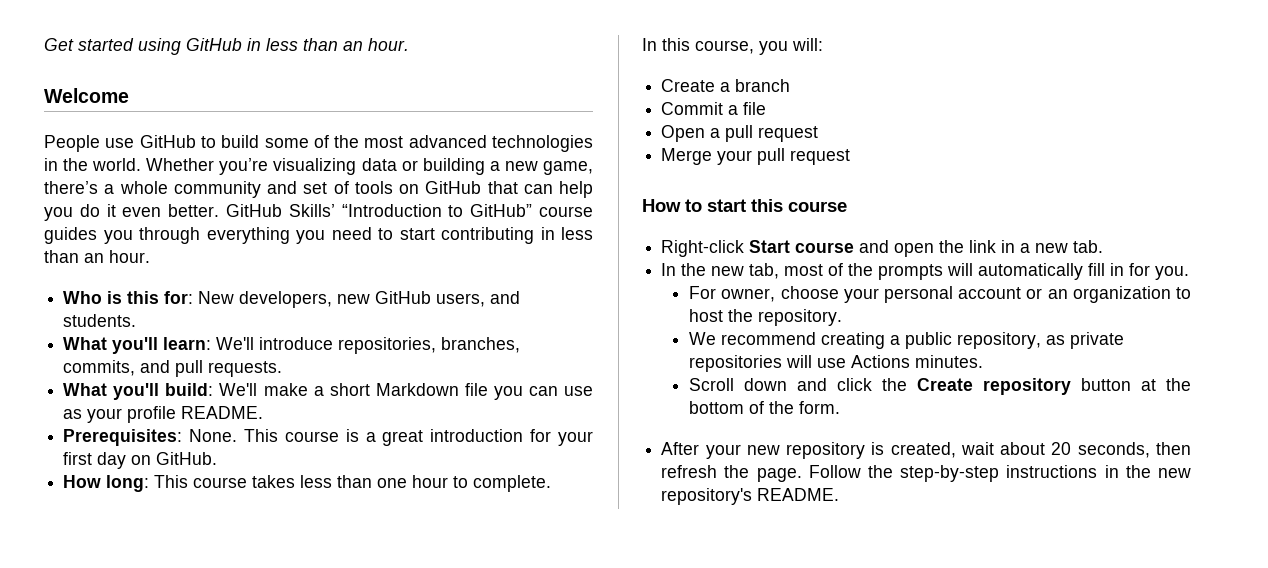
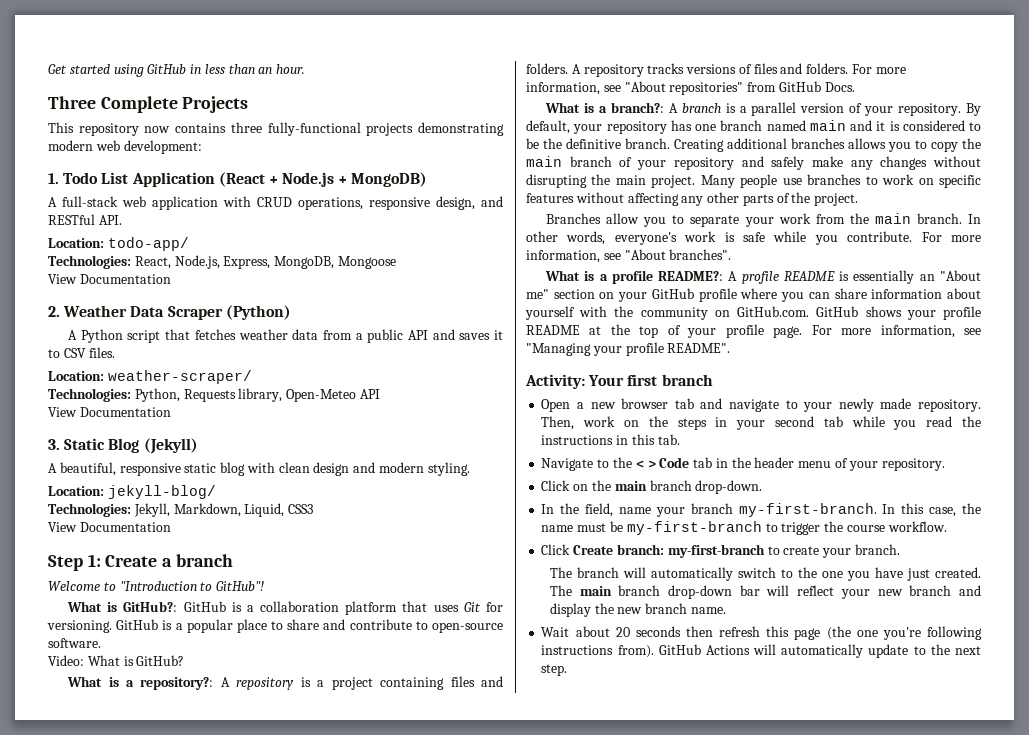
[44,88,129,103] [44,135,593,152] [44,158,593,175] [44,181,593,198] [44,204,593,221] [44,227,593,244] [44,250,150,263] [63,291,521,308] [63,314,137,327] [63,337,521,354] [63,360,283,377] [63,383,593,400] [63,406,264,423] [63,429,593,446] [63,452,218,469] [63,475,552,492] [642,38,823,55] [661,79,791,92] [661,102,767,115] [661,125,819,142] [661,148,851,165] [642,199,847,212] [661,240,1104,257] [661,263,1190,280] [689,286,1191,303] [689,309,843,326] [689,332,1125,349] [689,355,984,372] [689,378,1191,395] [689,401,841,414] [661,442,994,459] Welcome // People use GitHub to build some of the most advanced technologies in the world. Whether you’re visualizing data or building a new game, there’s a whole community and set of tools on GitHub that can help you do it even better. GitHub Skills’ “Introduction to GitHub” course guides you through everything you need to start contributing in less than an hour. // Who is this for: New developers, new GitHub users, and students. // What you'll learn: We'll introduce repositories, branches, commits, and pull requests. // What you'll build: We'll make a short Markdown file you can use as your profile README. // Prerequisites: None. This course is a great introduction for your first day on GitHub. // How long: This course takes less than one hour to complete. // In this course, you will: // Create a branch // Commit a file // Open a pull request // Merge your pull request // How to start this course // Right-click Start course and open the link in a new tab. // In the new tab, most of the prompts will automatically fill in for you. // For owner, choose your personal account or an organization to host the repository. // We recommend creating a public repository, as private repositories will use Actions minutes. // Scroll down and click the Create repository button at the bottom of the form. // After your new repository is created, wait -> [48,96,249,113] [48,122,504,136] [48,140,202,154] [48,172,428,187] [48,196,503,210] [48,214,122,225] [48,237,189,251] [48,255,396,269] [48,274,171,284] [48,305,291,320] [68,329,503,343] [48,347,115,358] [48,370,252,384] [48,388,380,402] [48,407,171,417] [48,438,198,454] [48,462,470,476] [48,485,216,499] [48,503,314,517] [48,522,171,532] [48,554,233,571] [48,581,265,591] [67,601,504,615] [47,619,503,633] [48,638,101,648] [48,655,185,666] [67,676,503,690] [526,63,906,77] [526,81,855,95] [545,102,981,116] [526,120,981,134] [526,138,981,152] [526,156,981,170] [526,174,981,188] [526,192,859,206] [546,213,981,227] [526,231,981,245] [526,249,732,263] [545,270,981,284] [526,288,981,302] [525,306,981,320] [526,324,981,338] [526,342,731,356] [525,374,713,389] [541,398,981,412] [541,416,982,430] [541,434,680,445] [541,457,945,471] [541,480,763,494] [541,503,982,517] [541,521,947,535] [541,544,900,558] [549,567,981,581] [549,585,981,599] [549,603,726,617] [541,627,570,637] Three Complete Projects // This repository now contains three fully-functional projects demonstrating modern web development: // 1. Todo List Application (React + Node.js + MongoDB) // A full-stack web application with CRUD operations, responsive design, and RESTful API. // Location: todo-app/ // Technologies: React, Node.js, Express, MongoDB, Mongoose // View Documentation // 2. Weather Data Scraper (Python) // A Python script that fetches weather data from a public API and saves it to CSV files. // Location: weather-scraper/ // Technologies: Python, Requests library, Open-Meteo API // View Documentation // 3. Static Blog (Jekyll) // A beautiful, responsive static blog with clean design and modern styling. // Location: jekyll-blog/ // Technologies: Jekyll, Markdown, Liquid, CSS3 // View Documentation // Step 1: Create a branch // Welcome to "Introduction to GitHub"! // What is GitHub?: GitHub is a collaboration platform that uses Git for versioning. GitHub is a popular place to share and contribute to open-source software. // Video: What is GitHub? // What is a repository?: A repository is a project containing files and folders. A repository tracks versions of files and folders. For more information, see "About repositories" from GitHub Docs. // What is a branch?: A branch is a parallel version of your repository. By default, your repository has one branch named main and it is considered to be the definitive branch. Creating additional branches allows you to copy the main branch of your repository and safely make any changes without disrupting the main project. Many people use branches to work on specific features without affecting any other parts of the project. // Branches allow you to separate your work from the main branch. In other words, everyone's work is safe while you contribute. For more information, see "About branches". // What is a profile README?: A profile README is essentially an "About me" section on your GitHub profile where you can share information about yourself with the community on GitHub.com. GitHub shows your profile README at the top of your profile page. For more information, see "Managing your profile README". // Activity: Your first branch // Open a new browser tab and navigate to your newly made repository. Then, work on the steps in your second tab while you read the instructions in this tab. // Navigate to the < > Code tab in the header menu of your repository. // Click on the main branch drop-down. // In the field, name your branch my-first-branch. In this case, the name must be my-first-branch to trigger the course workflow. // Click Create branch: my-first-branch to create your branch. // The branch will automatically switch to the one you have just created. The main branch drop-down bar will reflect your new branch and display the new branch name. // Wait
[1077,442,1150,458] seconds, -> [635,626,681,637] seconds
[724,465,1191,482] [661,488,840,505] the page. Follow the step-by-step instructions in the new repository's README. -> [766,626,982,640] [541,644,982,658] [541,664,568,676] this page (the one you're following instructions from). GitHub Actions will automatically update to the next step.

